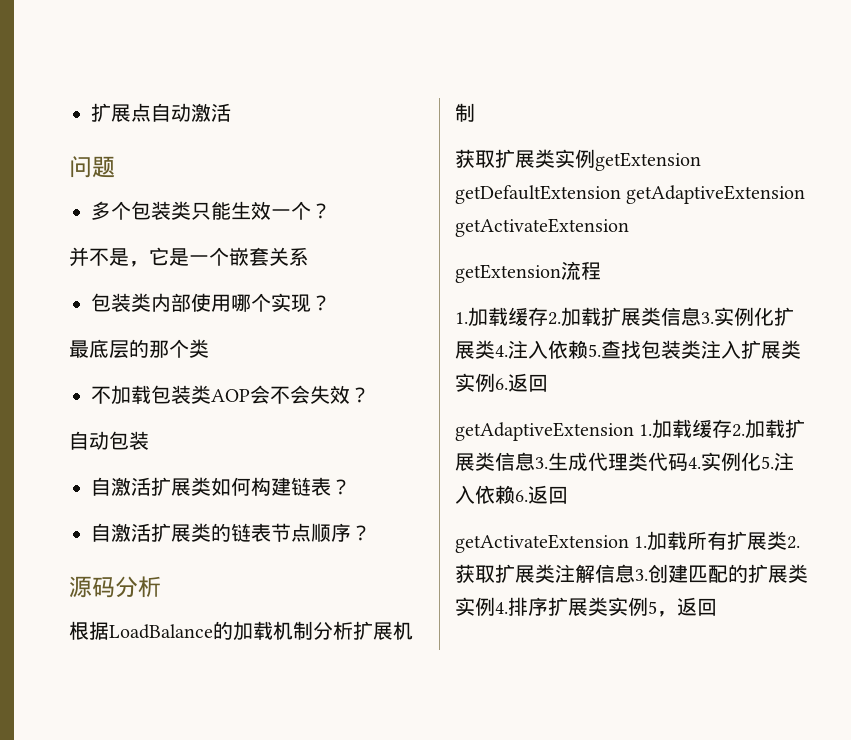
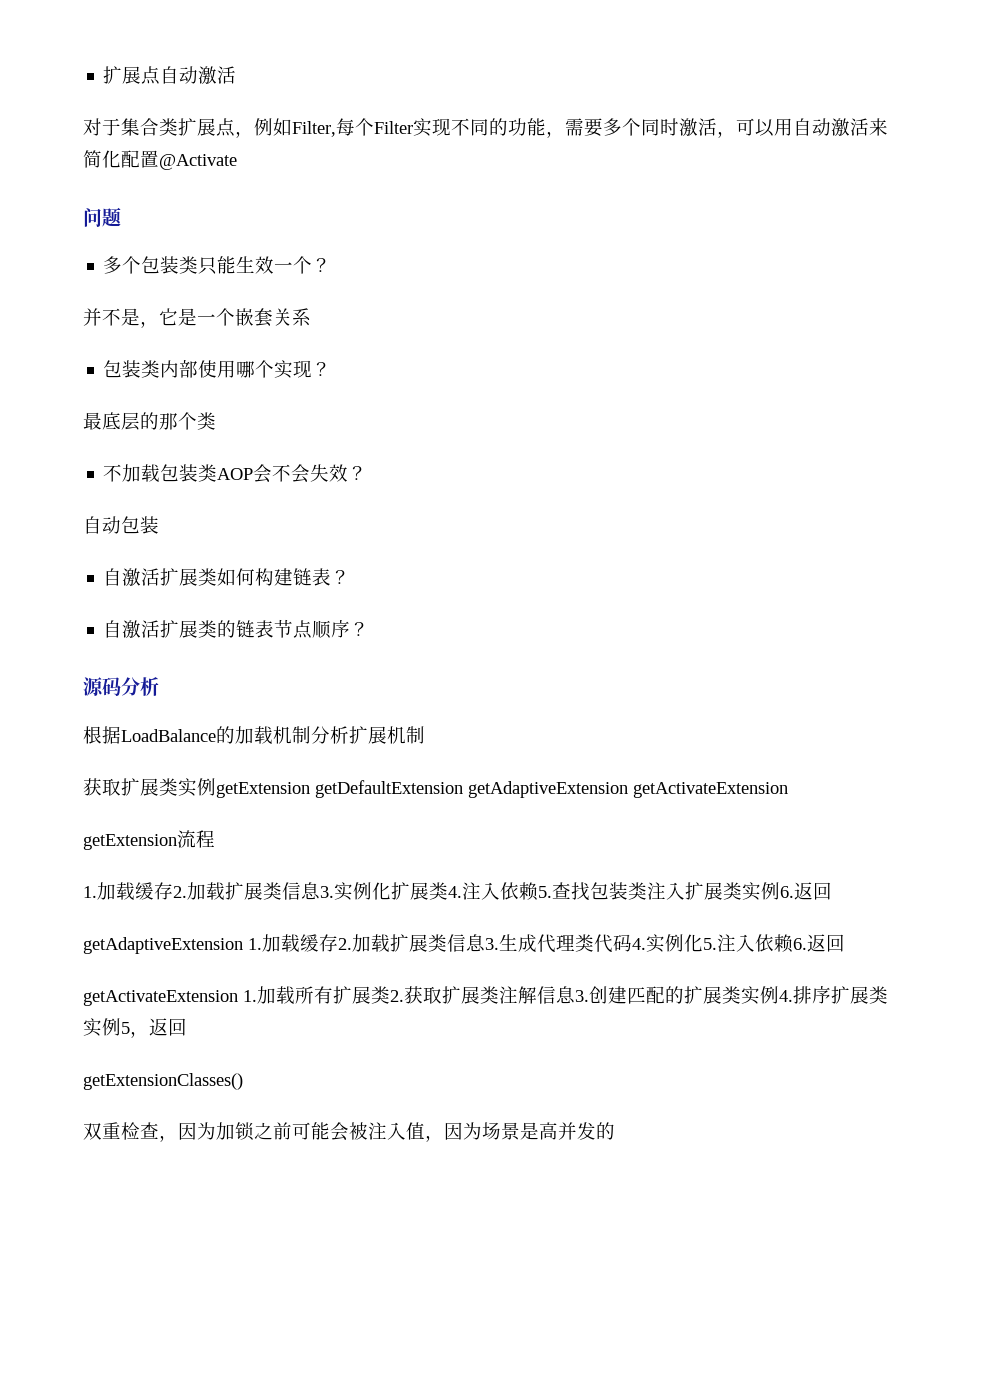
(231, 112) none -> [83,118,888,138] [83,150,237,170] // 对于集合类扩展点，例如Filter,每个Filter实现不同的功能，需要多个同时激活，可以用自动激活来简化配置@Activate
(717, 607) none -> [83,1073,243,1090] [83,1122,615,1142] // getExtensionClasses() // 双重检查，因为加锁之前可能会被注入值，因为场景是高并发的

